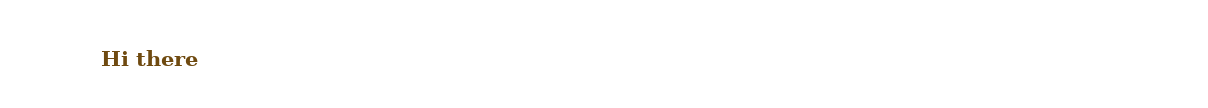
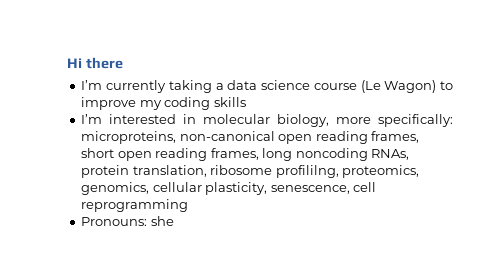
(198, 58) none -> [81,80,454,93] [81,97,246,110] [81,114,453,127] [81,131,420,144] [81,148,410,161] [81,165,420,178] [81,182,377,195] [81,199,189,212] [81,216,174,226] // I’m currently taking a data science course (Le Wagon) to improve my coding skills // I’m interested in molecular biology, more specifically: microproteins, non-canonical open reading frames, short open reading frames, long noncoding RNAs, protein translation, ribosome profililng, proteomics, genomics, cellular plasticity, senescence, cell reprogramming // Pronouns: she

